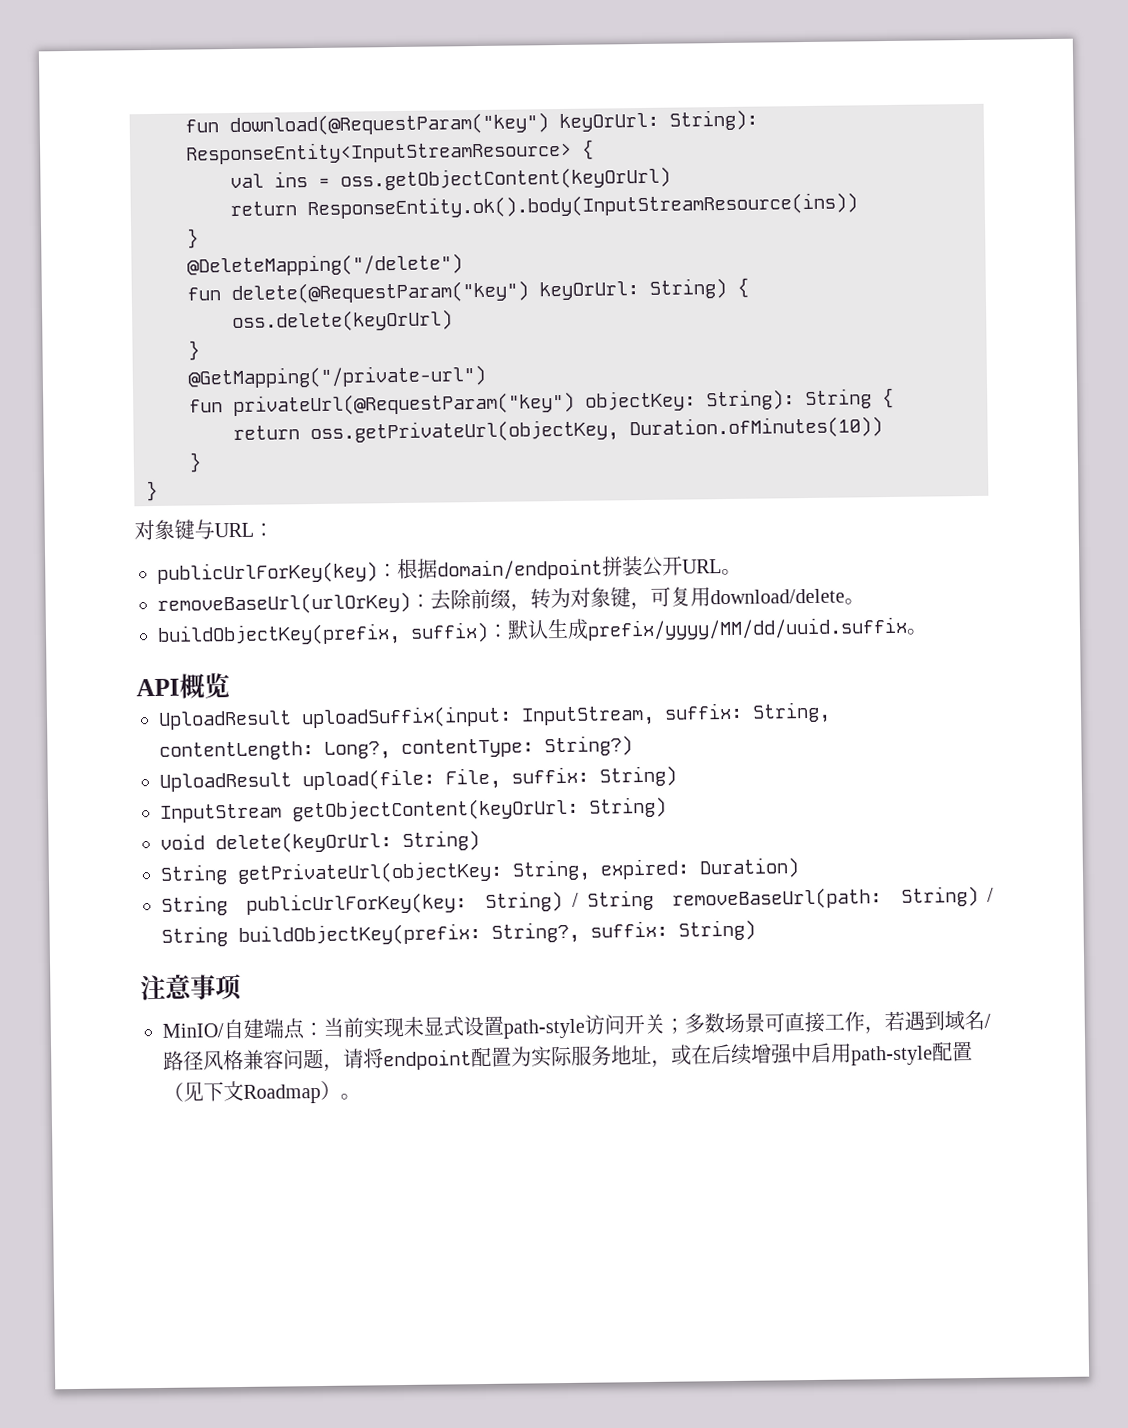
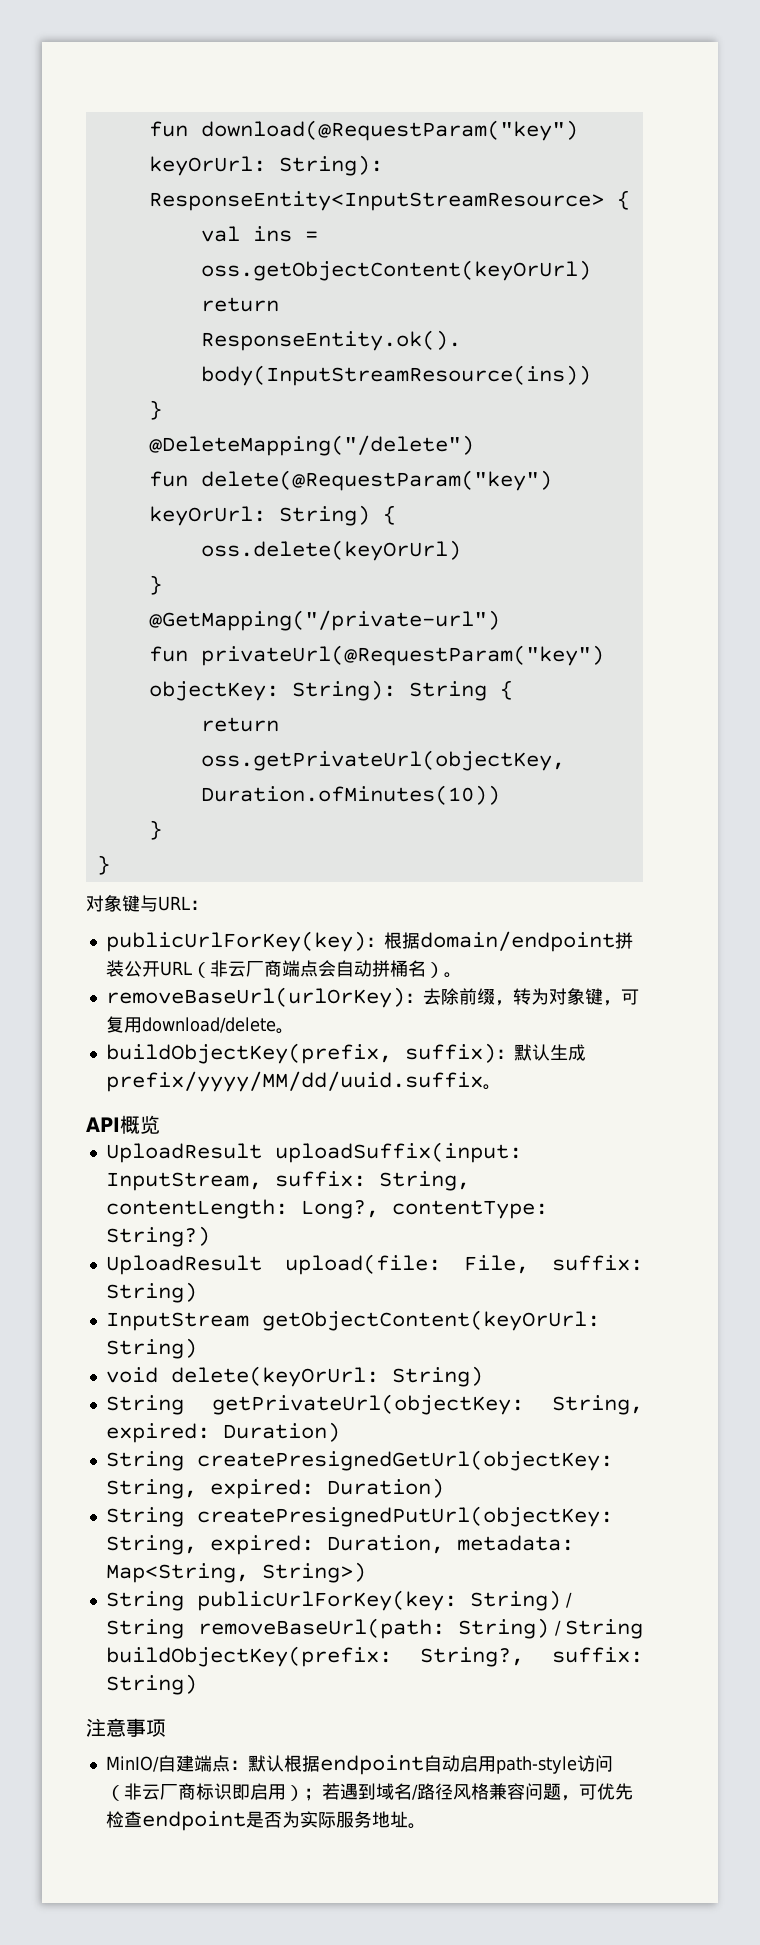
(722, 566) none -> [191,960,444,978] （非云厂商端点会自动拼桶名）
(800, 868) none -> [105,1450,613,1471] [105,1478,444,1499] [105,1506,613,1527] [105,1535,574,1555] [105,1562,366,1583] // String createPresignedGetUrl(objectKey: String, expired: Duration) // String createPresignedPutUrl(objectKey: String, expired: Duration, metadata: Map<String, String>)
[323,1011,885,1039] 当前实现未显式设置path-style访问开关；多数场景可直接工作， -> [247,1755,613,1775] [105,1783,322,1801] 默认根据endpoint自动启用path-style访问（非云厂商标识即启用）；
[343,1041,973,1071] [163,1080,341,1104] 请将endpoint配置为实际服务地址，或在后续增强中启用path-style配置（见下文Roadmap） -> [578,1783,633,1800] [105,1811,408,1831] 可优先检查endpoint是否为实际服务地址

